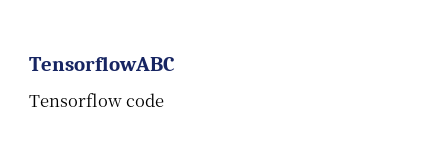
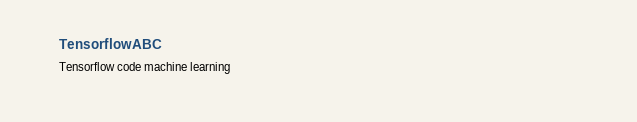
(165, 100) none -> [144,62,231,74] machine learning

